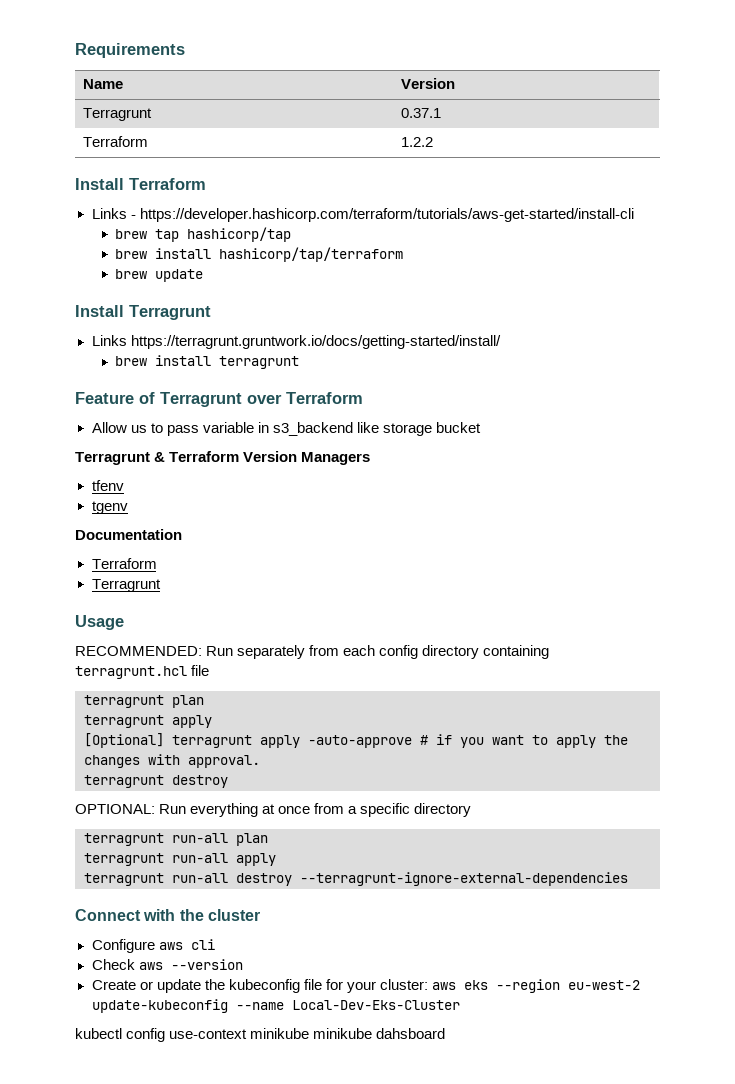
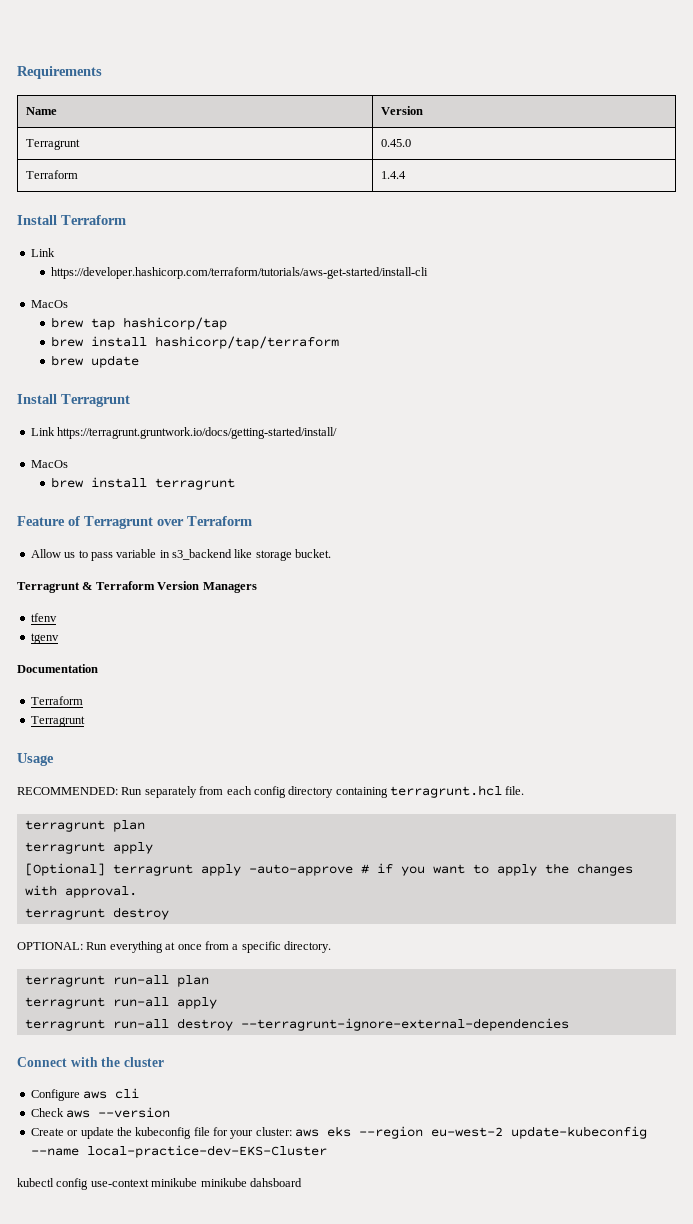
[400,108,441,118] 0.37.1 -> [381,139,412,147] 0.45.0
[400,137,433,147] 1.2.2 -> [381,171,407,179] 1.4.4
[91,208,136,219] Links - -> [30,248,55,257] Link //
(634, 215) none -> [30,300,68,308] // MacOs
[91,335,127,346] Links -> [30,427,55,436] Link
(501, 342) none -> [30,460,68,468] // MacOs
[435,422,481,433] bucket -> [295,549,332,558] bucket.
[191,665,210,676] file -> [505,786,525,795] file.
[414,803,472,817] directory -> [284,941,331,953] directory.
[291,1000,460,1010] Local-Dev-Eks-Cluster -> [86,1145,327,1158] local-practice-dev-EKS-Cluster

